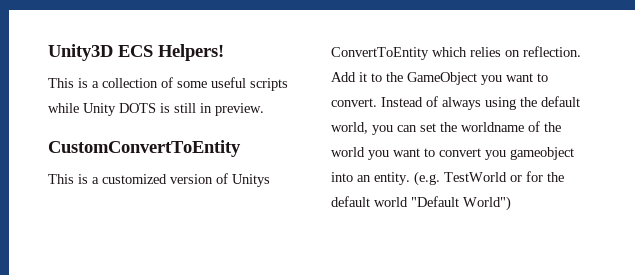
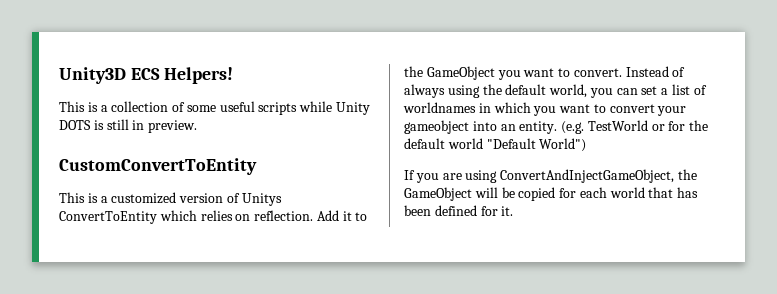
[440,121,561,132] [331,147,365,157] the worldname of the world -> [661,84,707,95] [403,102,531,113] a list of worldnames in which
[485,150,506,160] you -> [657,106,687,116] your
(511, 203) none -> [404,169,697,183] [404,187,699,201] [404,205,514,216] // If you are using ConvertAndInjectGameObject, the GameObject will be copied for each world that has been defined for it.

